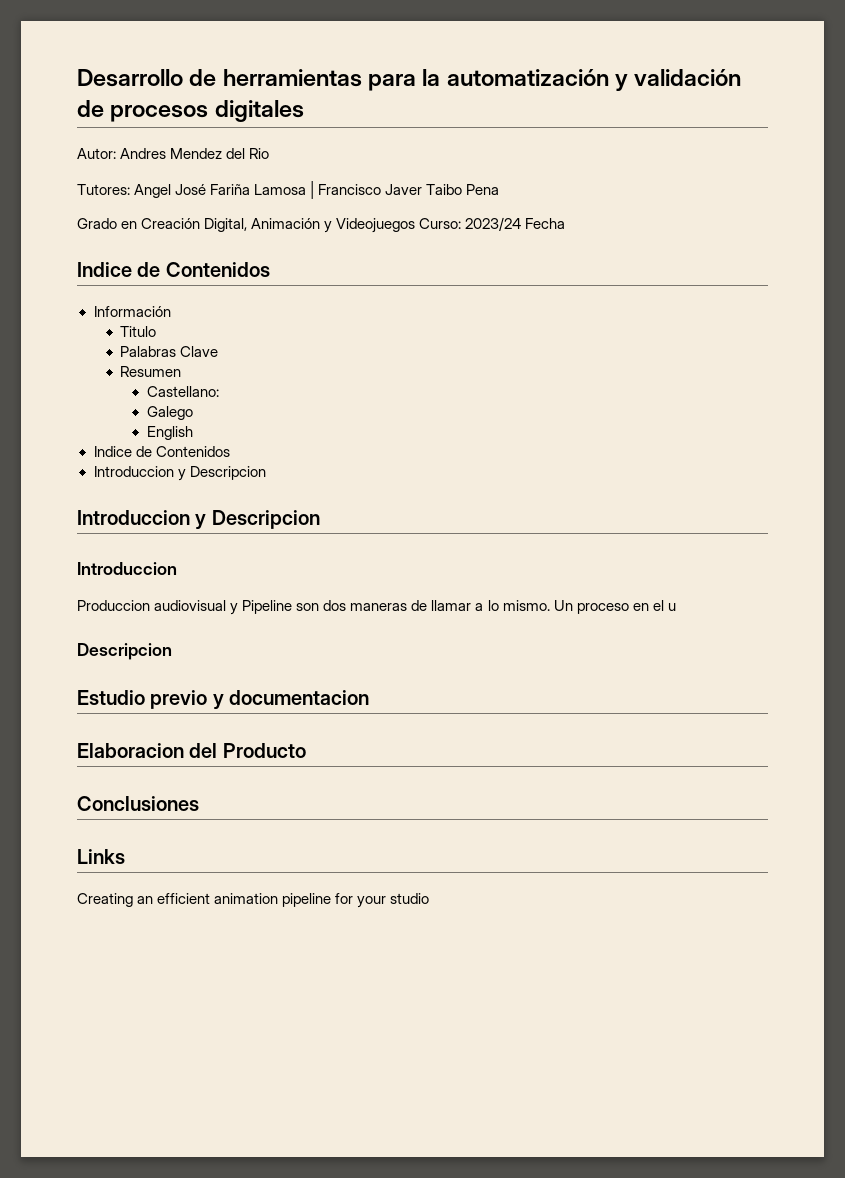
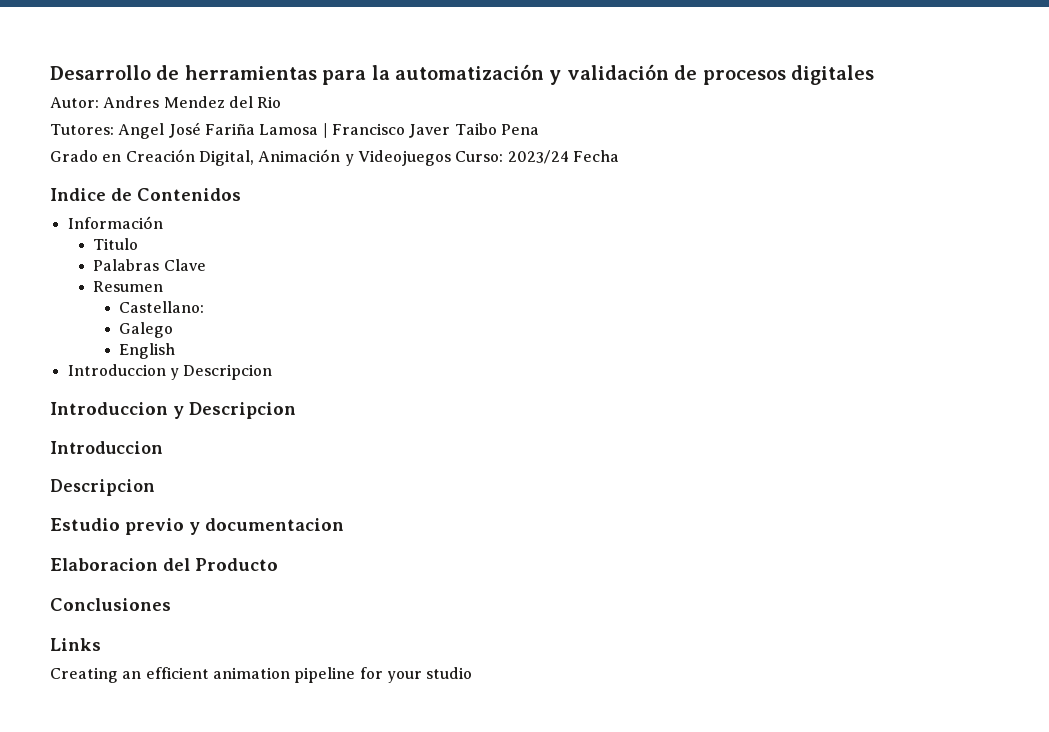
[93,446,230,457] // Indice de Contenidos -> (176, 351) none
[77,600,676,615] // Produccion audiovisual y Pipeline son dos maneras de llamar a lo mismo. Un proceso en el u -> (163, 447) none

